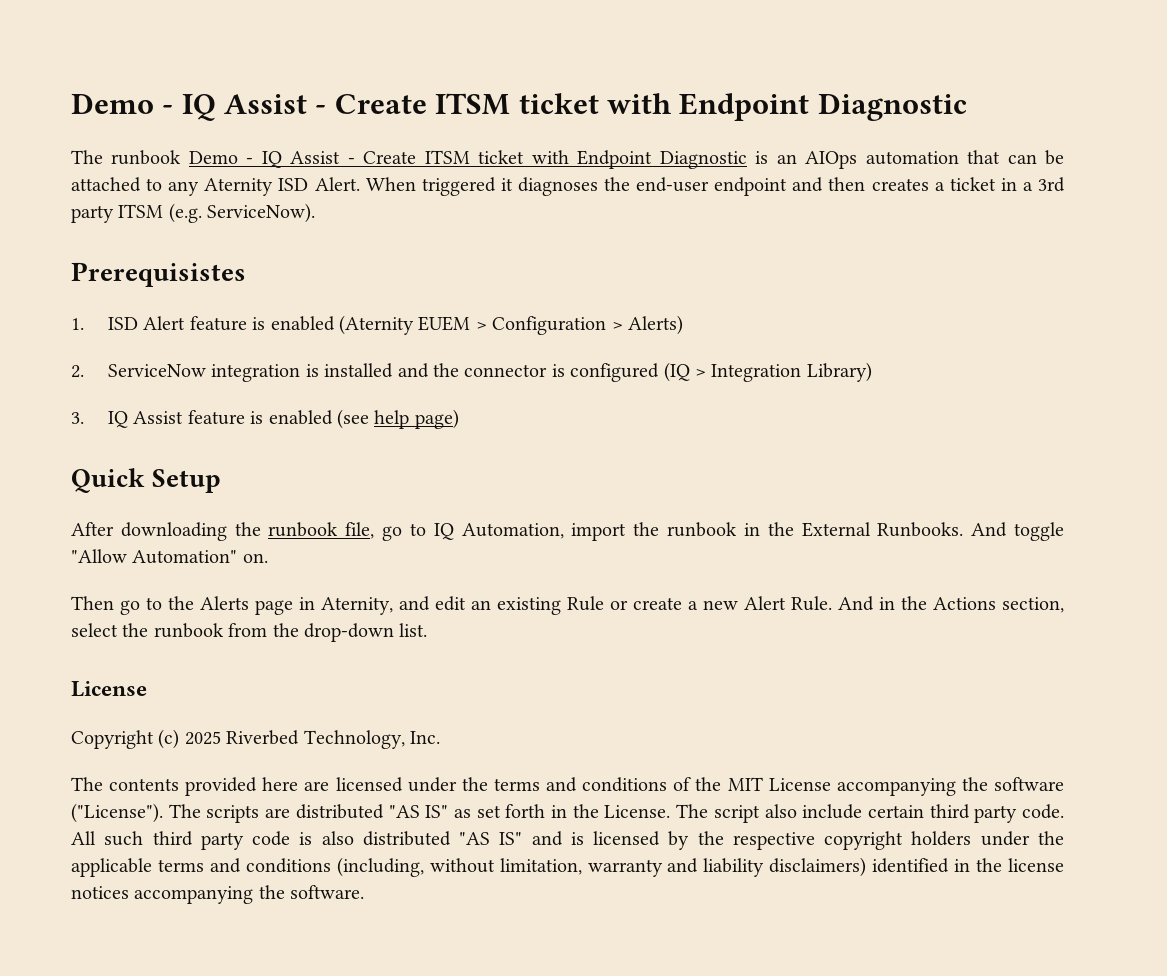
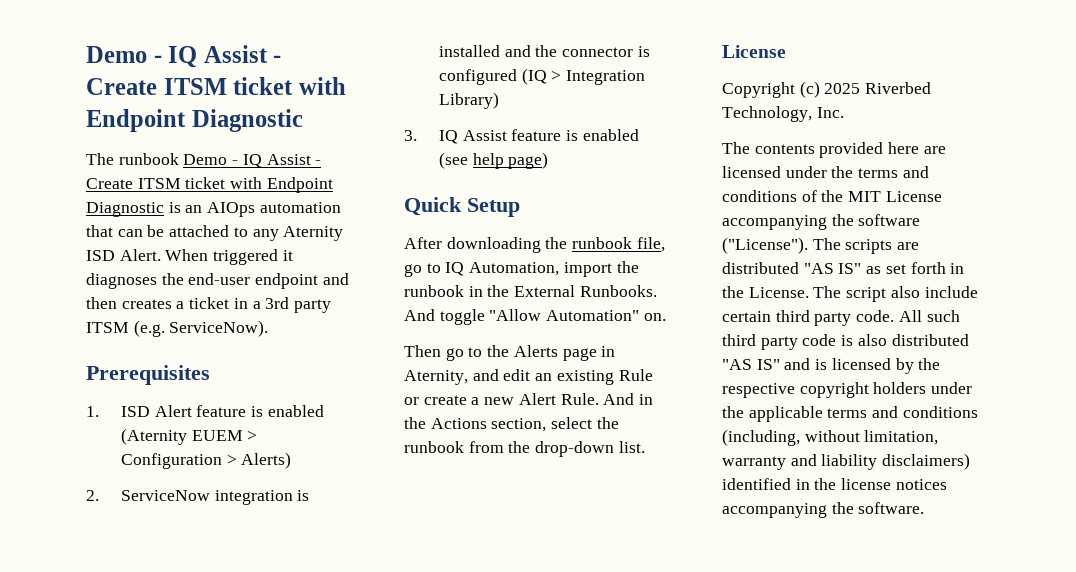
[71,262,246,287] Prerequisistes -> [86,365,210,385] Prerequisites

